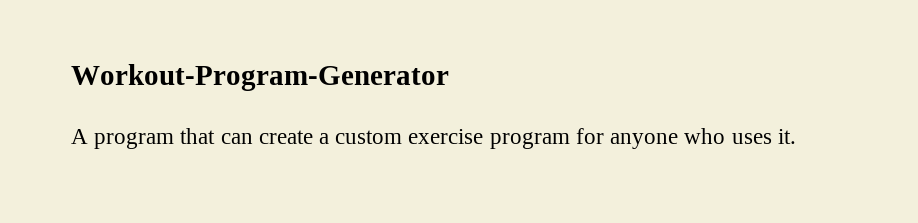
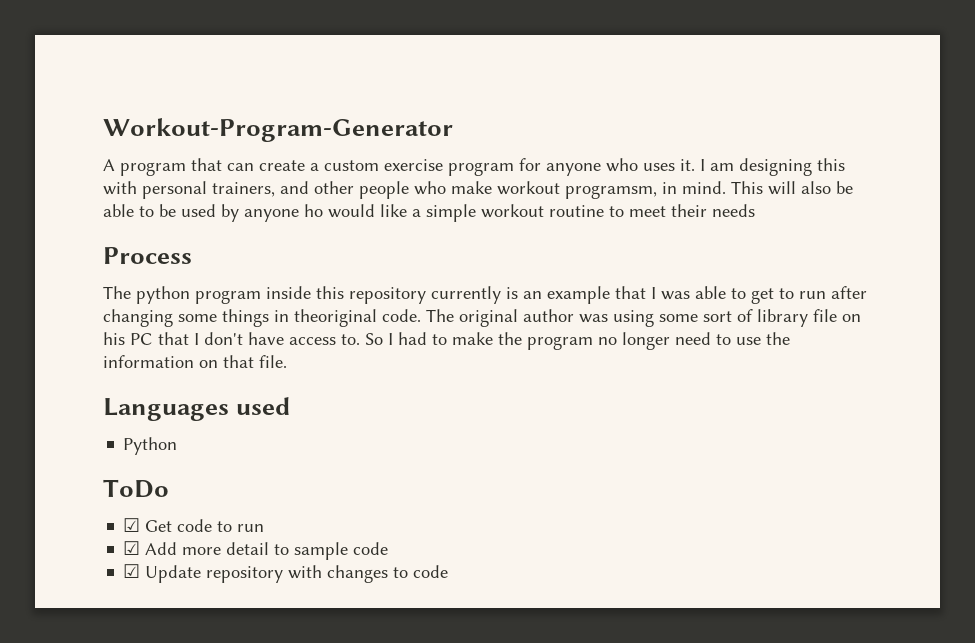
(796, 136) none -> [700,158,845,176] [103,181,853,199] [103,204,755,222] [103,247,192,264] [103,286,867,304] [103,309,861,327] [103,332,790,350] [103,355,287,368] [103,397,291,421] [123,437,178,455] [103,479,169,498] [123,518,265,532] [123,541,389,560] [123,564,449,583] I am designing this with personal trainers, and other people who make workout programsm, in mind. This will also be able to be used by anyone ho would like a simple workout routine to meet their needs // Process // The python program inside this repository currently is an example that I was able to get to run after changing some things in theoriginal code. The original author was using some sort of library file on his PC that I don't have access to. So I had to make the program no longer need to use the information on that file. // Languages used // Python // ToDo // ☑ Get code to run // ☑ Add more detail to sample code // ☑ Update repository with changes to code

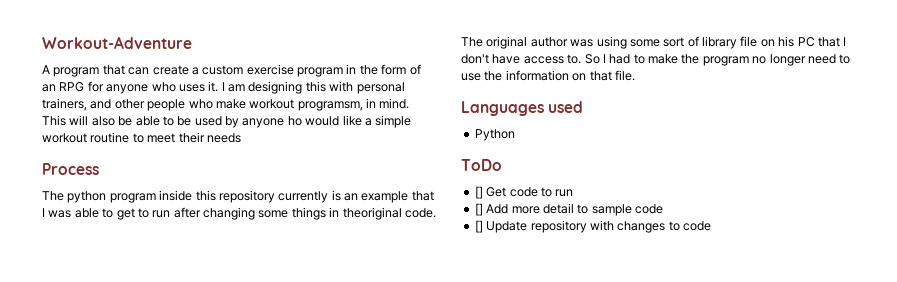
[103,118,453,142] Workout-Program-Generator -> [42,36,192,49] Workout-Adventure
(514, 169) none -> [346,64,421,75] [42,82,85,92] in the form of an RPG
[123,518,141,532] ☑ -> [474,186,483,199] []
[123,541,141,555] ☑ -> [474,203,483,216] []
[123,564,141,578] ☑ -> [474,220,483,233] []

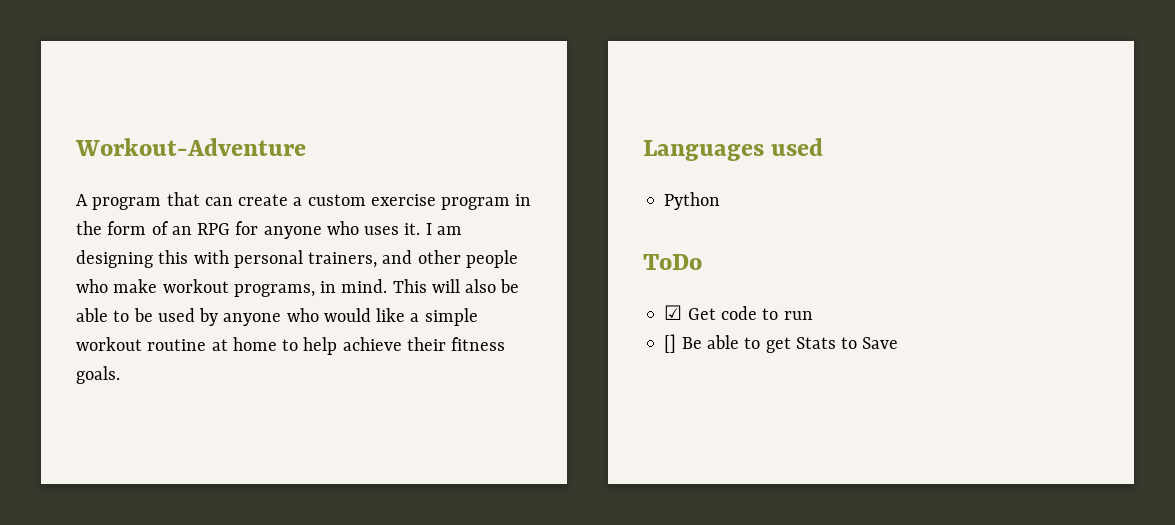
[297,101,363,111] programsm, -> [233,284,315,297] programs,
[287,116,302,126] ho -> [286,308,319,322] who
[132,132,241,143] [42,163,99,175] [42,190,434,203] [42,207,436,220] [461,36,847,49] [461,54,851,66] [461,70,635,81] to meet their needs // Process // The python program inside this repository currently is an example that I was able to get to run after changing some things in theoriginal code. The original author was using some sort of library file on his PC that I don't have access to. So I had to make the program no longer need to use the information on that file. -> [211,337,506,355] [76,366,120,384] at home to help achieve their fitness goals.
[474,186,483,199] [] -> [664,305,683,320] ☑
[486,203,663,216] [474,220,711,233] Add more detail to sample code // [] Update repository with changes to code -> [681,335,899,353] Be able to get Stats to Save

